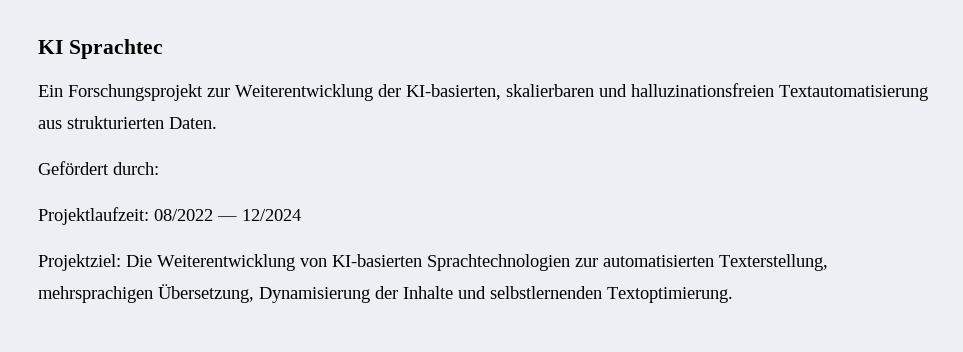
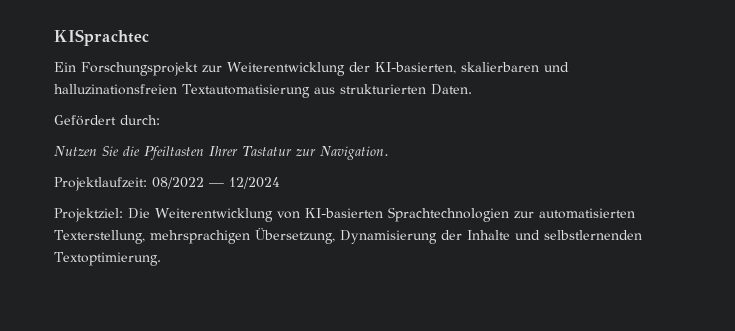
[38,39,163,59] KI Sprachtec -> [54,29,149,46] KISprachtec
(159, 168) none -> [54,146,389,160] // Nutzen Sie die Pfeiltasten Ihrer Tastatur zur Navigation.

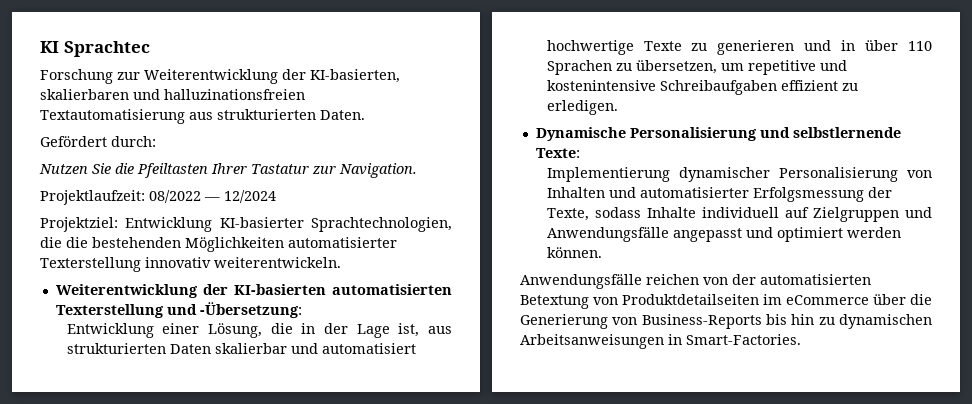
[54,29,149,46] [54,62,198,76] KISprachtec // Ein Forschungsprojekt -> [40,41,150,57] [40,69,113,84] KI Sprachtec // Forschung
[128,207,635,222] [54,228,642,244] [54,252,161,266] Die Weiterentwicklung von KI-basierten Sprachtechnologien zur automatisierten Texterstellung, mehrsprachigen Übersetzung, Dynamisierung der Inhalte und selbstlernenden Textoptimierung. -> [125,217,452,232] [40,237,397,252] [40,257,341,272] [55,284,452,298] [55,302,302,318] [66,323,453,338] [66,343,416,354] [546,40,932,55] [546,60,847,75] [546,80,858,95] [546,100,618,115] [535,127,901,141] [535,148,580,158] [546,167,932,182] [546,187,892,202] [546,207,932,222] [546,227,901,242] [546,247,602,258] [520,274,871,289] [520,294,932,309] [520,314,932,329] [520,334,801,349] Entwicklung KI-basierter Sprachtechnologien, die die bestehenden Möglichkeiten automatisierter Texterstellung innovativ weiterentwickeln. // Weiterentwicklung der KI-basierten automatisierten Texterstellung und -Übersetzung: // Entwicklung einer Lösung, die in der Lage ist, aus strukturierten Daten skalierbar und automatisiert hochwertige Texte zu generieren und in über 110 Sprachen zu übersetzen, um repetitive und kostenintensive Schreibaufgaben effizient zu erledigen. // Dynamische Personalisierung und selbstlernende Texte: // Implementierung dynamischer Personalisierung von Inhalten und automatisierter Erfolgsmessung der Texte, sodass Inhalte individuell auf Zielgruppen und Anwendungsfälle angepasst und optimiert werden können. // Anwendungsfälle reichen von der automatisierten Betextung von Produktdetailseiten im eCommerce über die Generierung von Business-Reports bis hin zu dynamischen Arbeitsanweisungen in Smart-Factories.

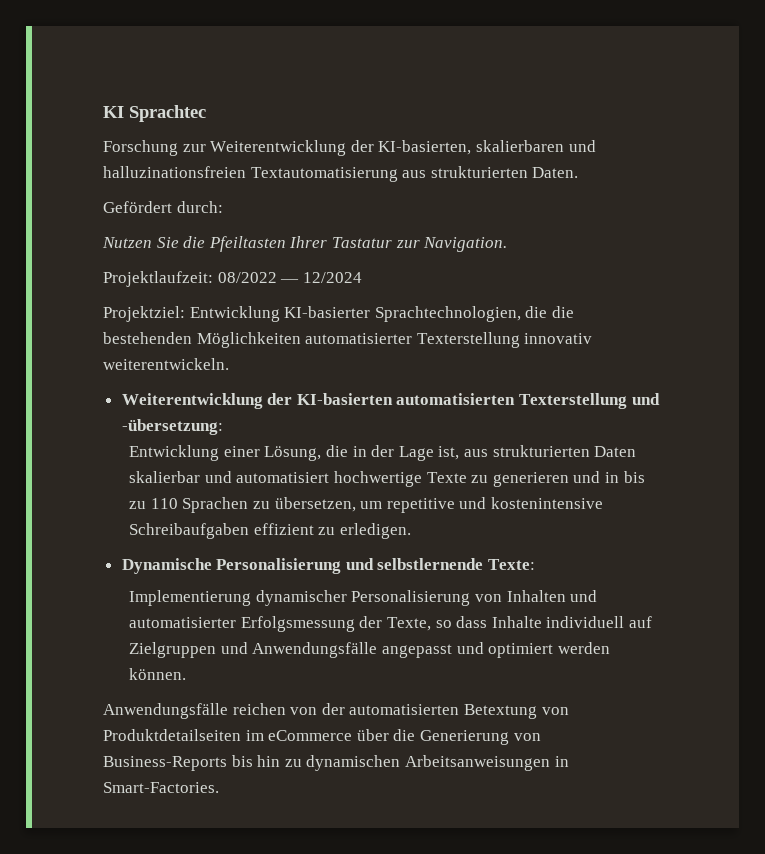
[199,302,302,318] -Übersetzung: -> [121,419,223,435] -übersetzung:
[865,40,899,51] über -> [623,471,645,483] [129,501,147,509] bis zu
[594,207,641,218] sodass -> [435,616,488,628] so dass

